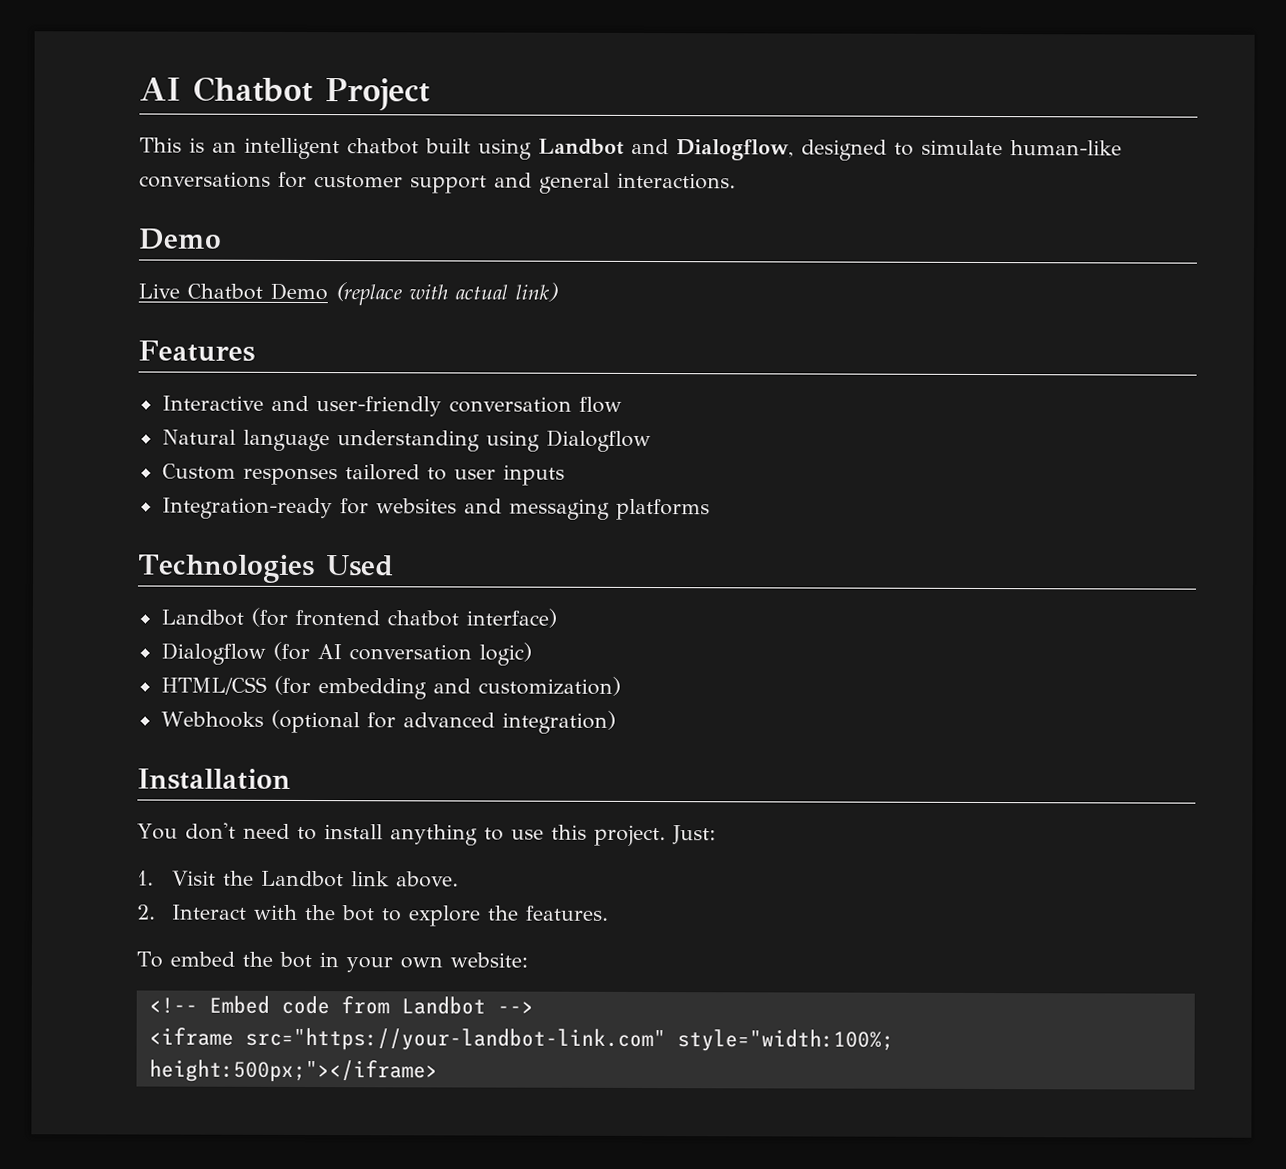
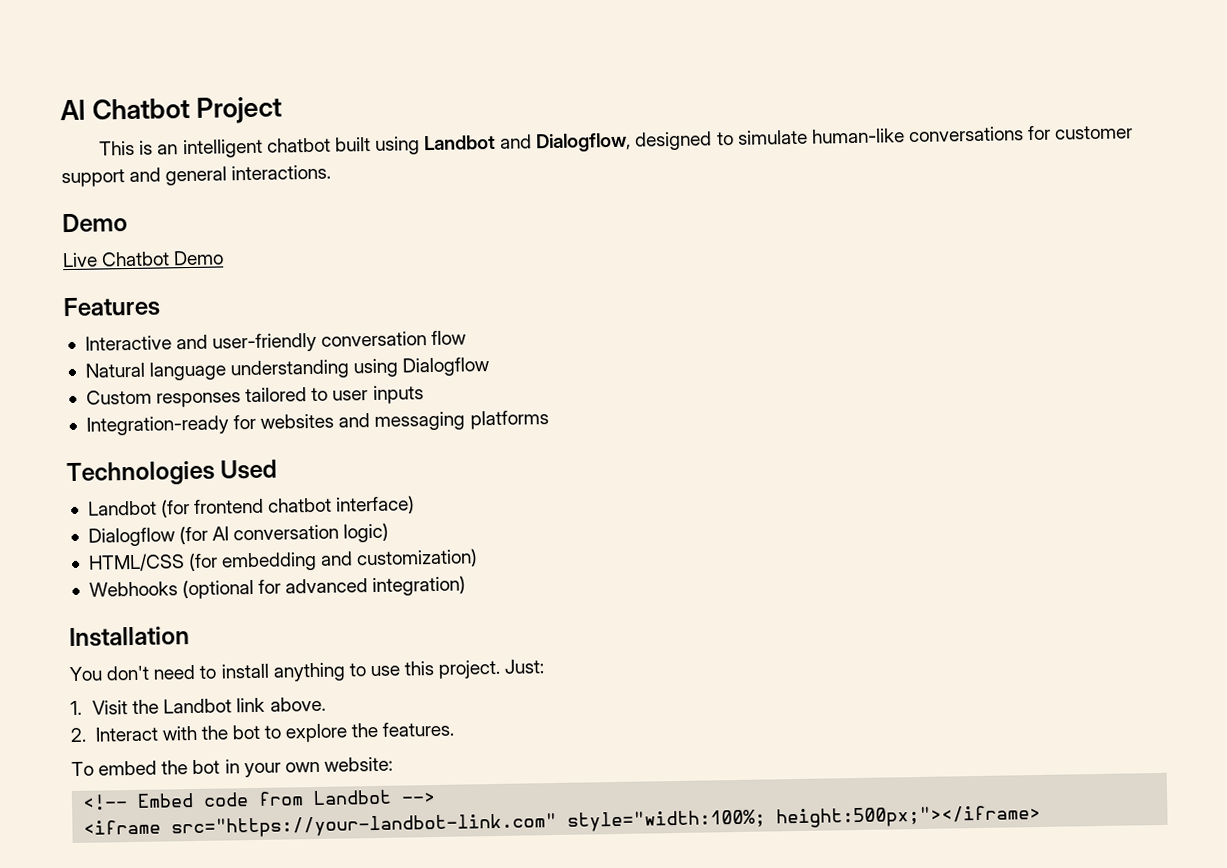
[335,282,558,306] (replace with actual link) -> (225, 258) none

